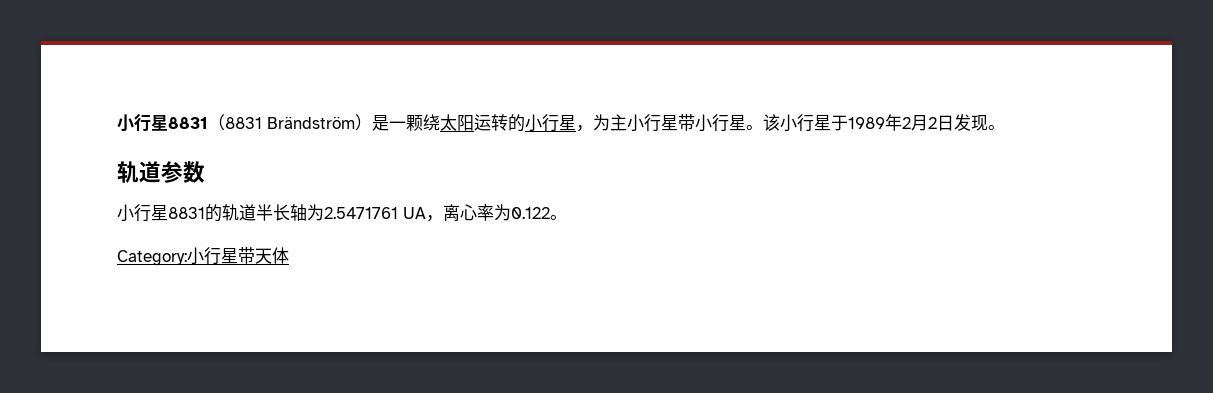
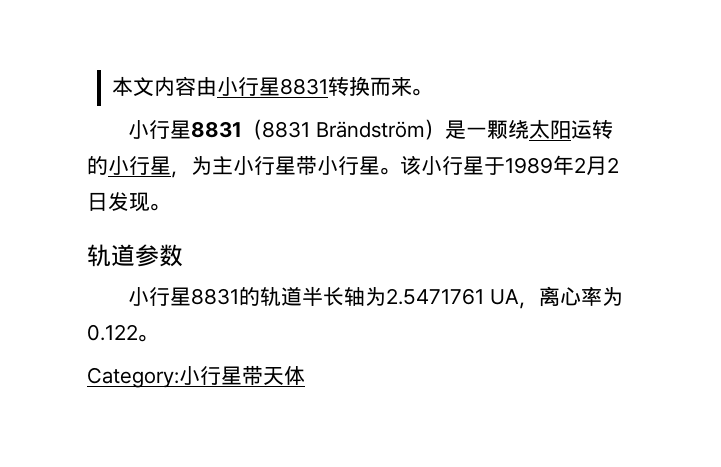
(117, 123) none -> [112,76,433,97] 本文内容由小行星8831转换而来。 //

